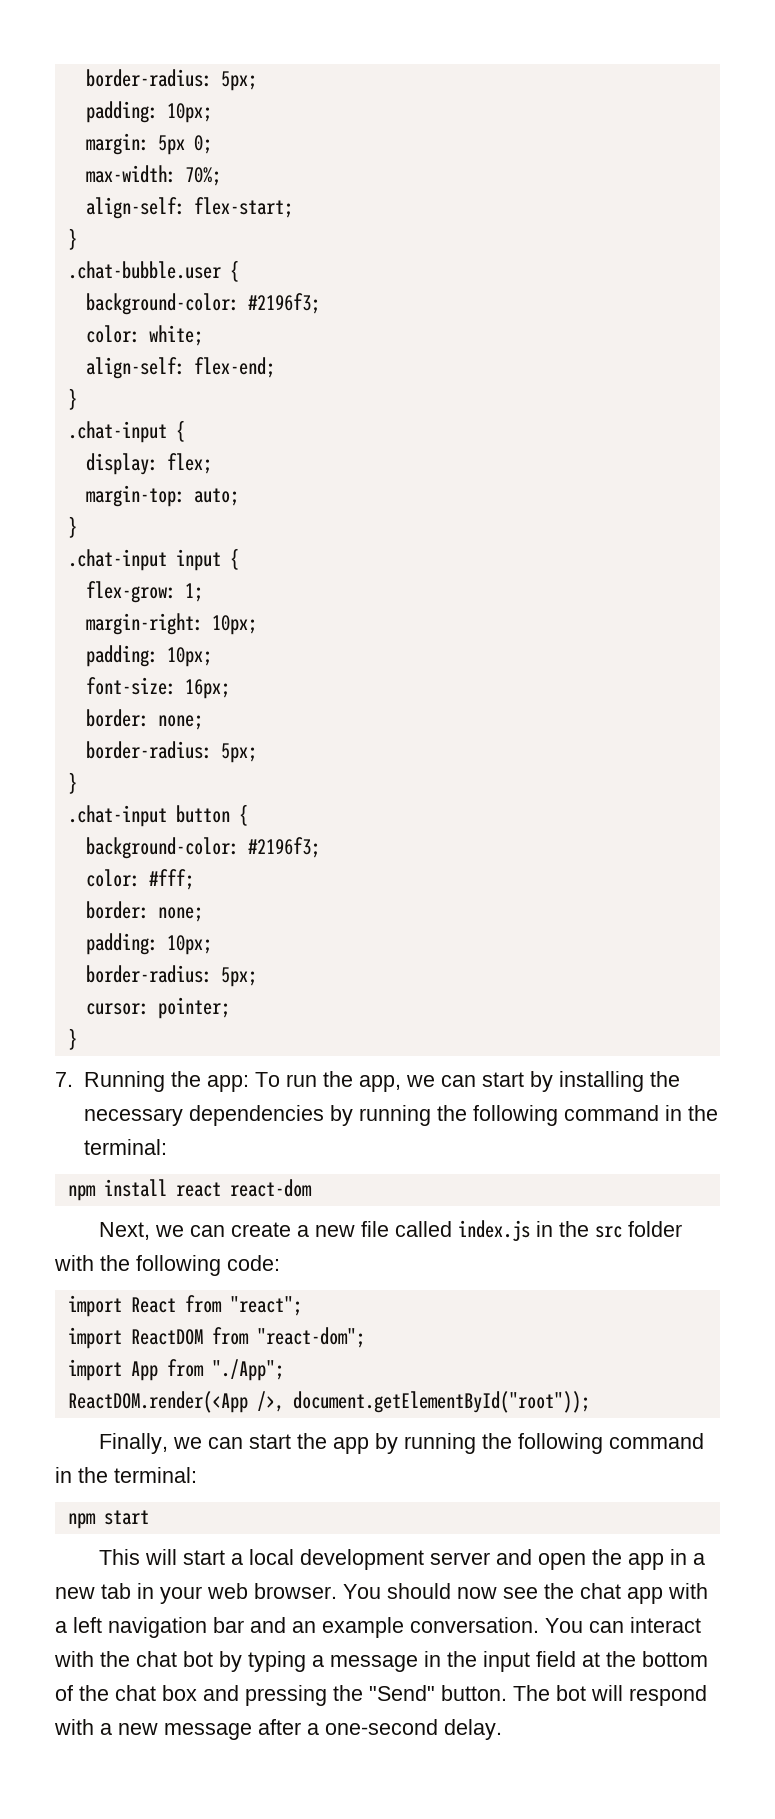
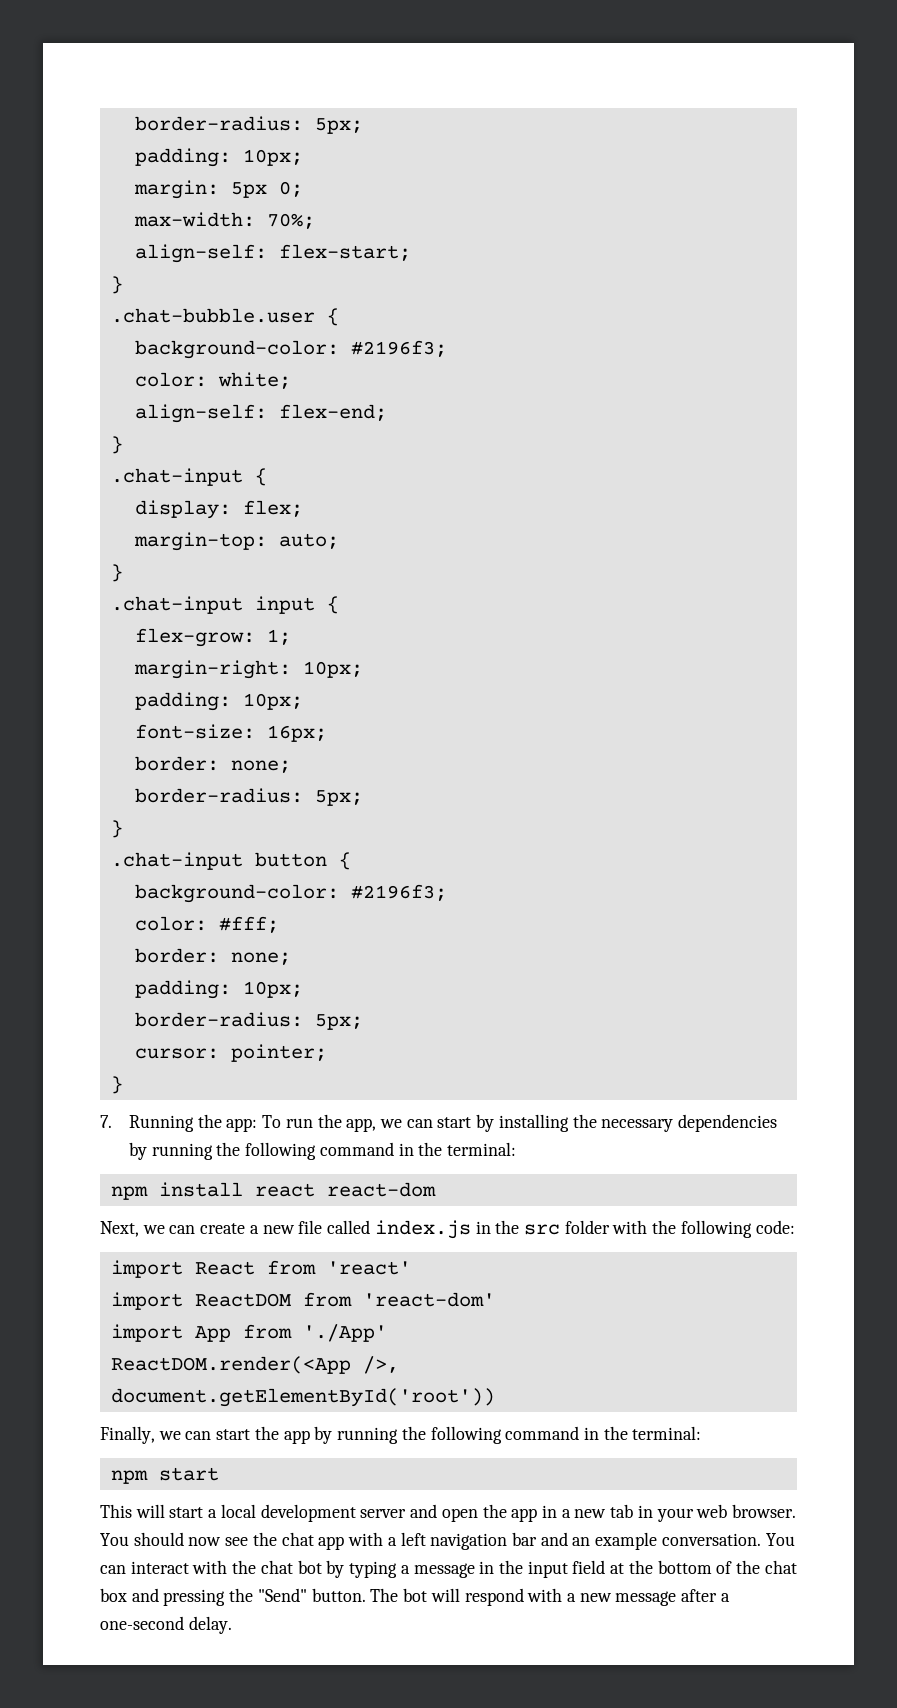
[229,1296,302,1316] "react"; -> [326,1261,411,1275] 'react'
[256,1327,365,1348] "react-dom"; -> [362,1292,495,1307] 'react-dom'
[211,1359,284,1381] "./App"; -> [302,1324,387,1342] './App'
[292,1391,590,1413] document.getElementById("root")); -> [110,1388,495,1407] document.getElementById('root'))

